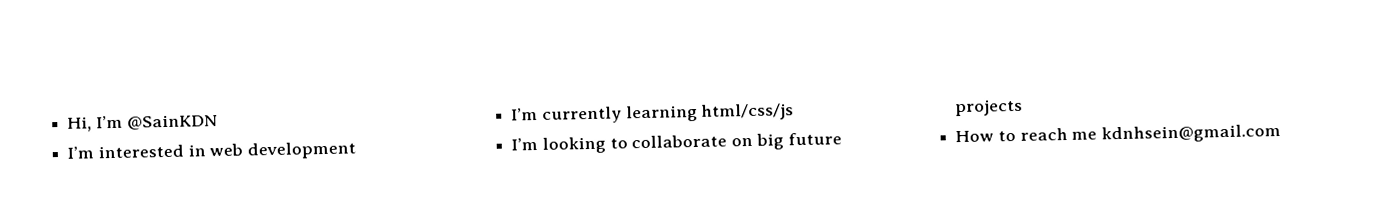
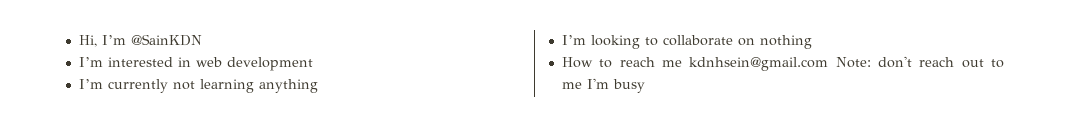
[625,103,795,123] learning html/css/js -> [172,79,318,93] not learning anything
[755,132,842,150] [954,98,1024,117] big future projects -> [759,35,812,49] nothing
(1282, 133) none -> [835,56,1004,68] [561,78,645,93] Note: don't reach out to me I'm busy

